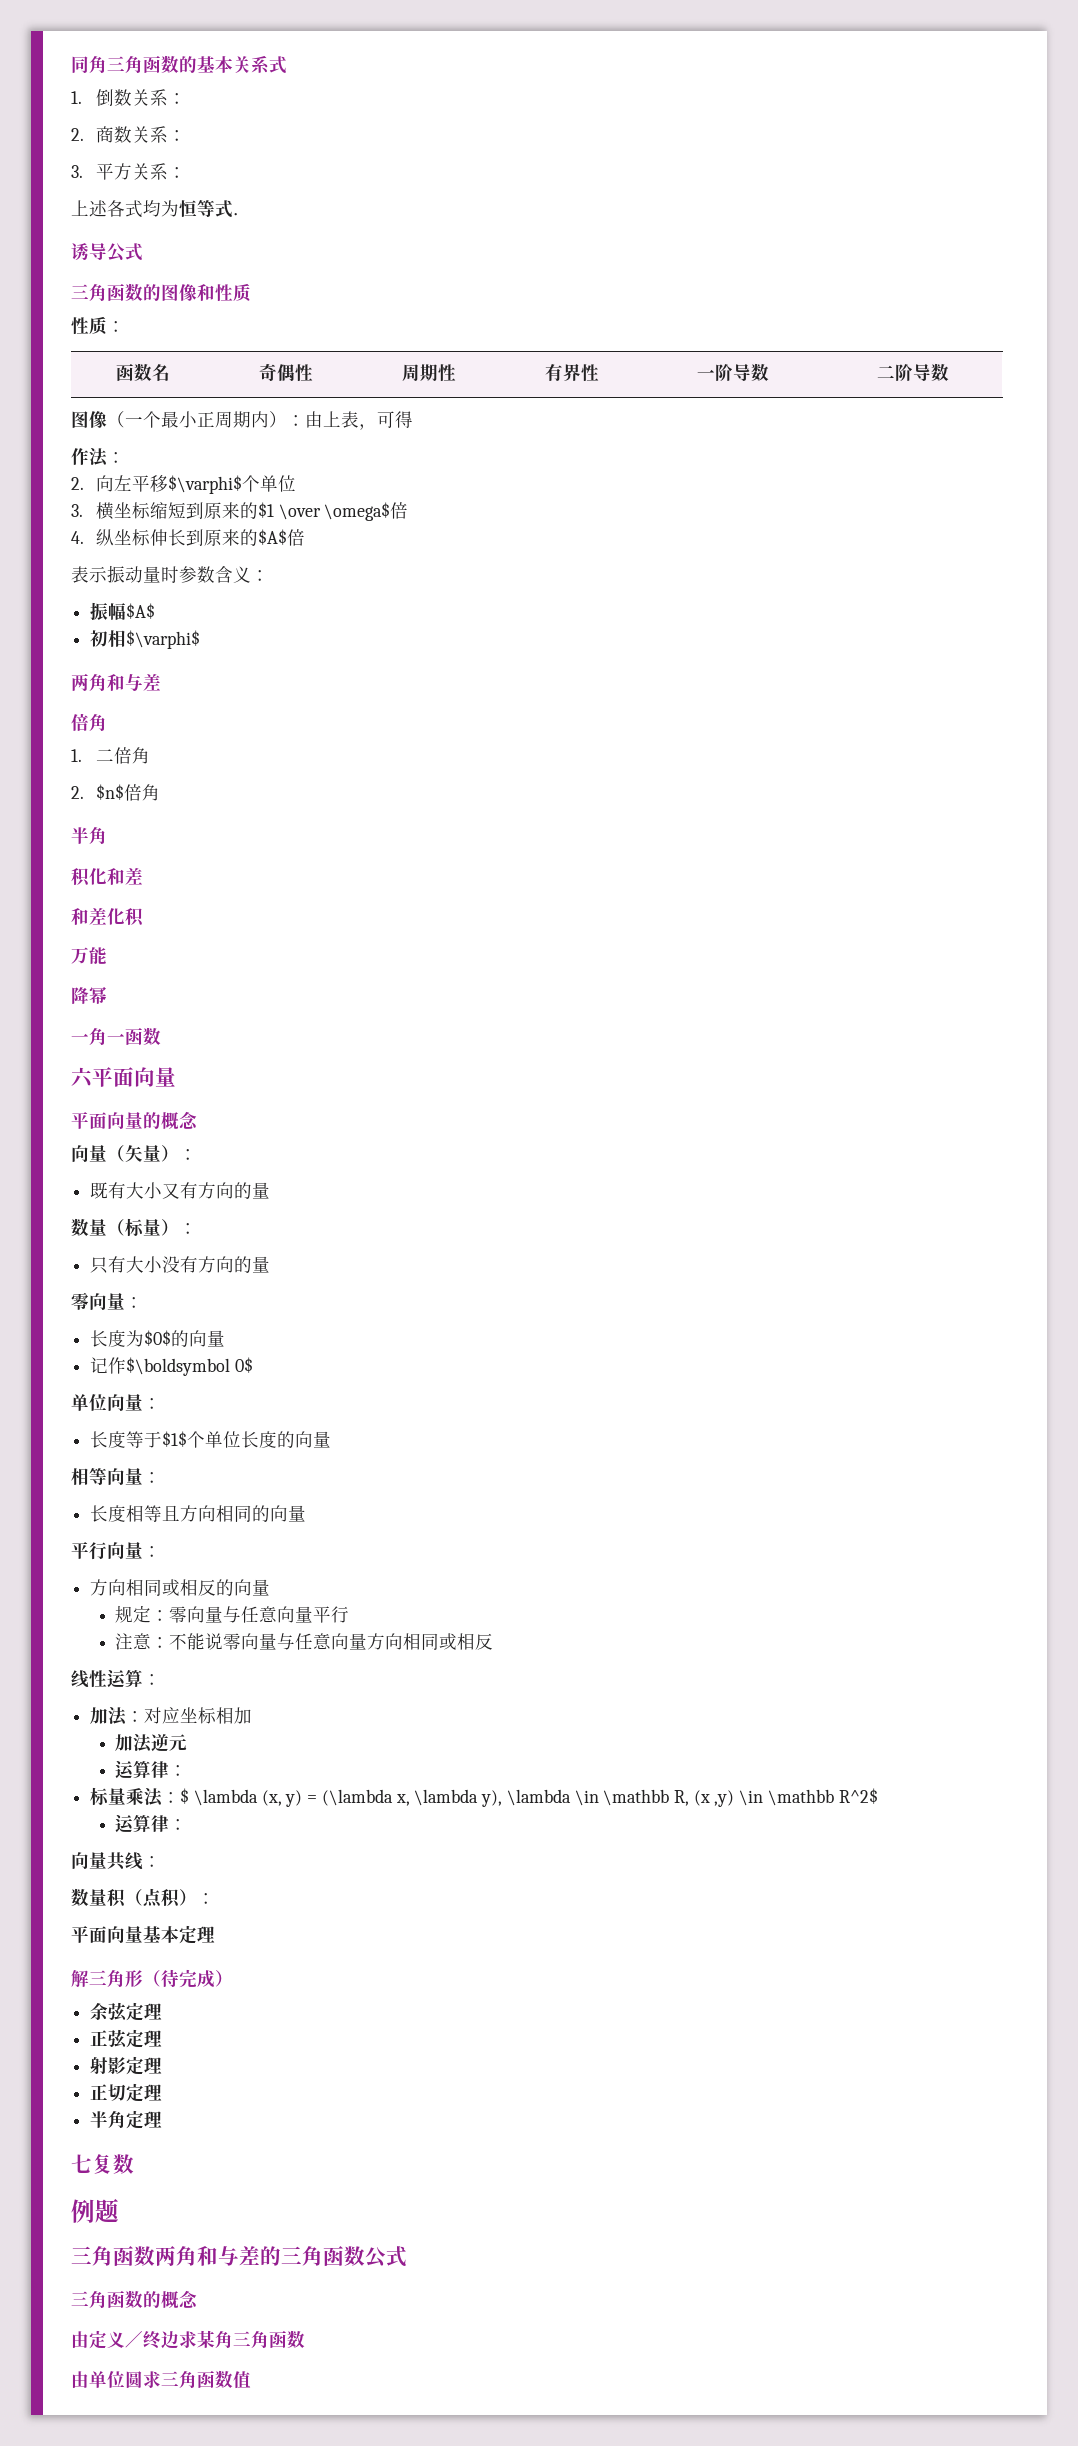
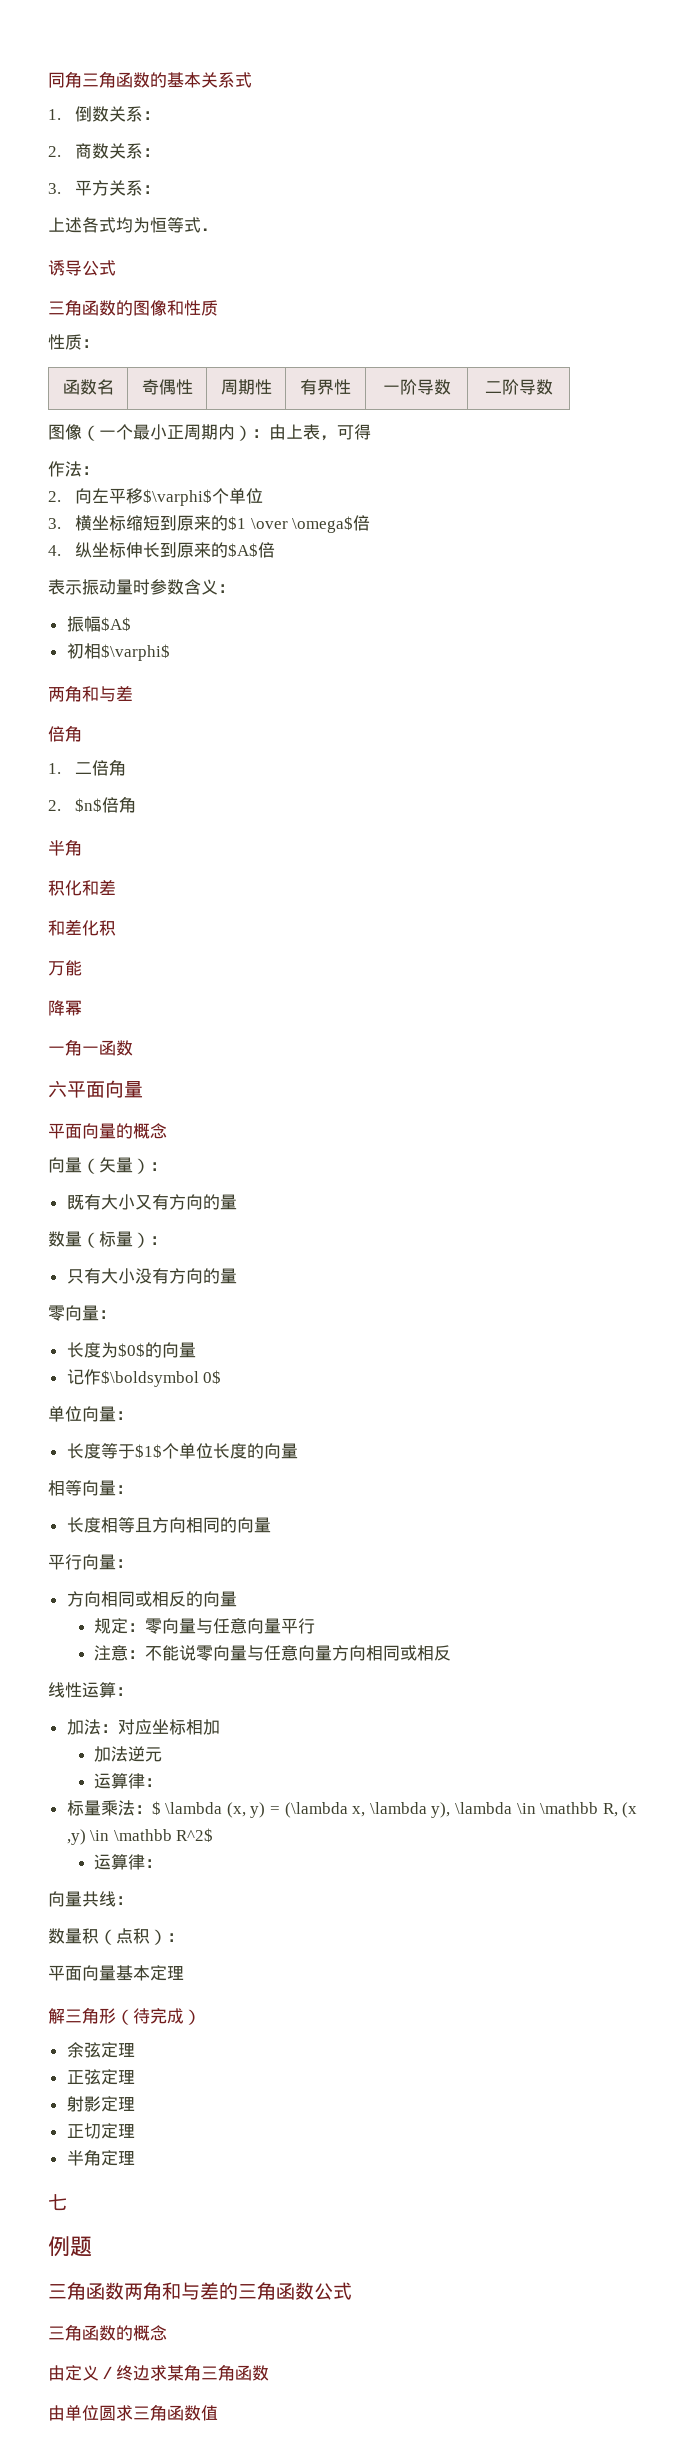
[92,2154,134,2174] 复数 -> (67, 2202) none

